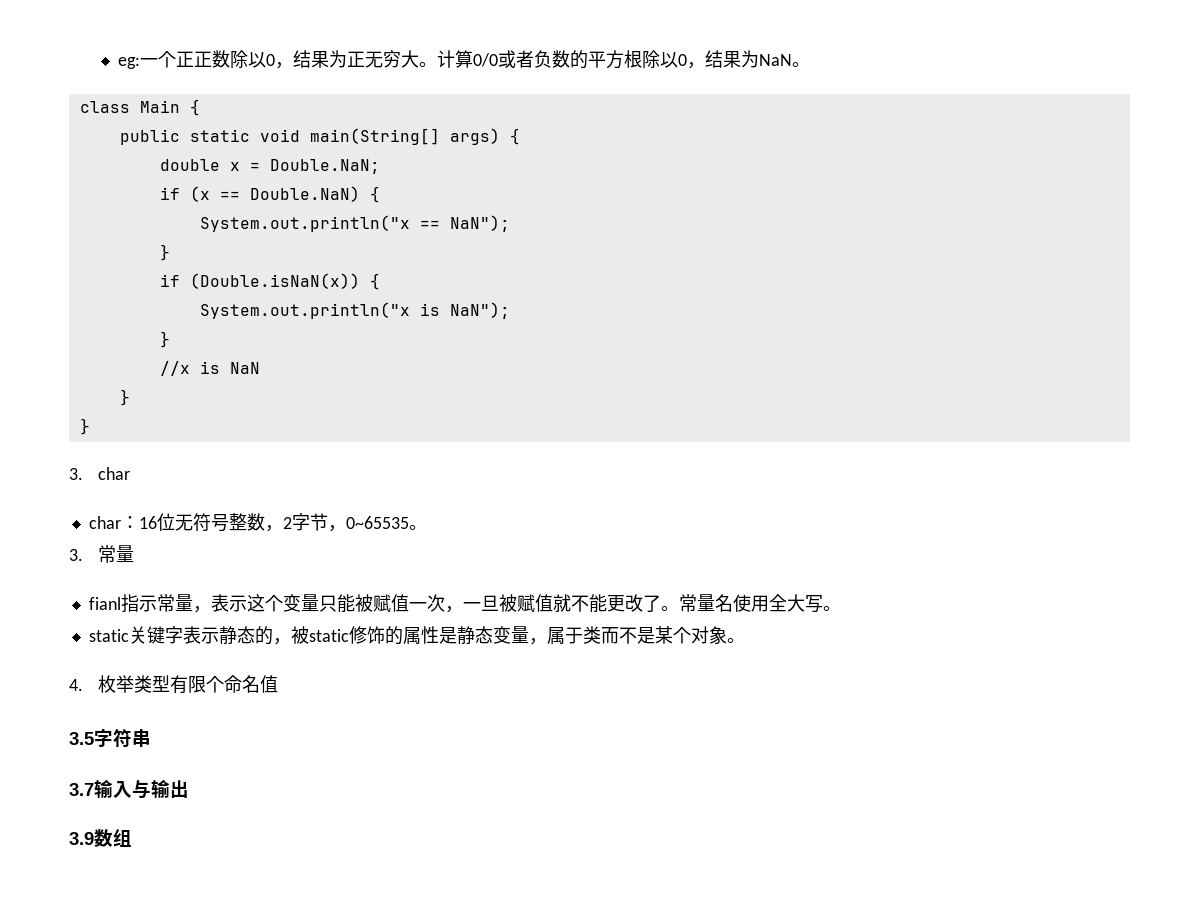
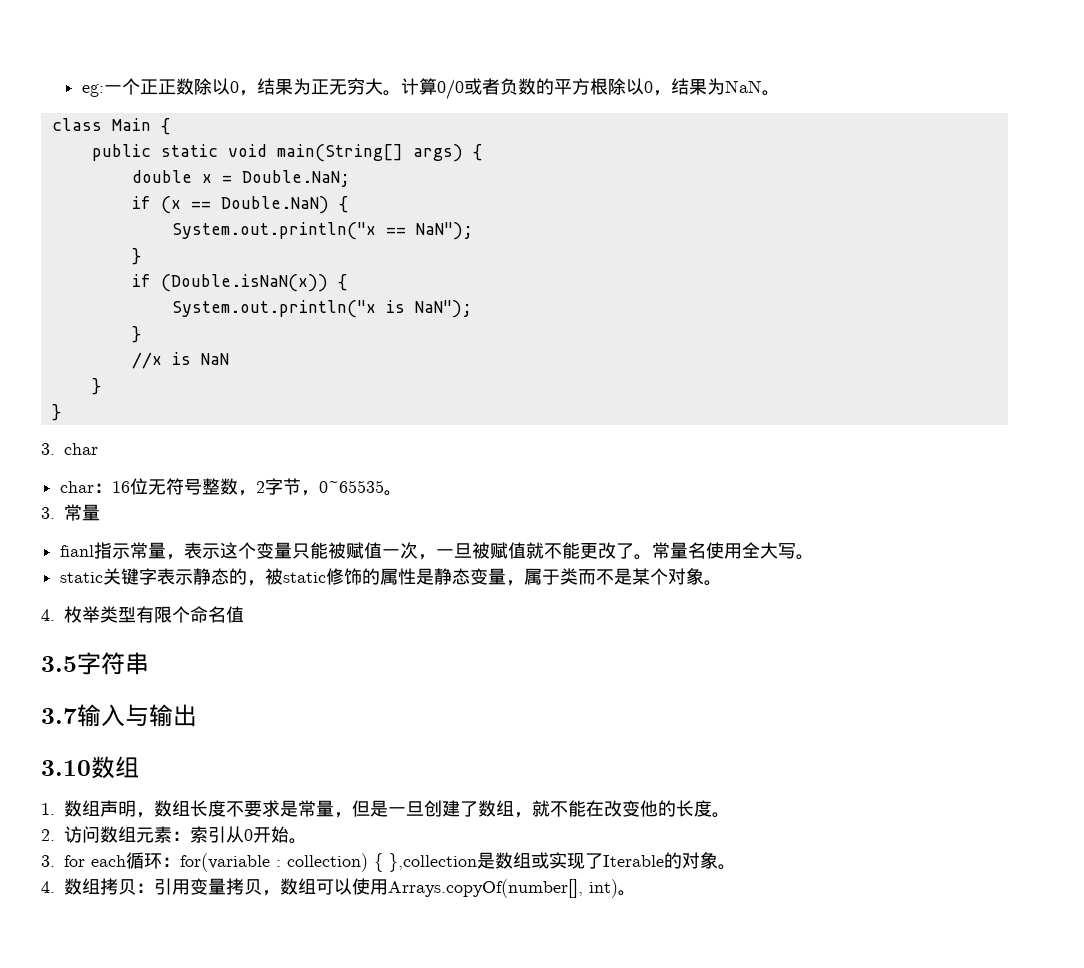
[69,829,132,847] 3.9数组 -> [41,756,139,779] [41,800,730,818] [41,826,307,844] [41,852,736,872] [41,878,636,898] 3.10数组 // 1.数组声明，数组长度不要求是常量，但是一旦创建了数组，就不能在改变他的长度。 // 2.访问数组元素：索引从0开始。 // 3. for each循环：for(variable : collection) { },collection是数组或实现了Iterable的对象。 // 4.数组拷贝：引用变量拷贝，数组可以使用Arrays.copyOf(number[], int)。

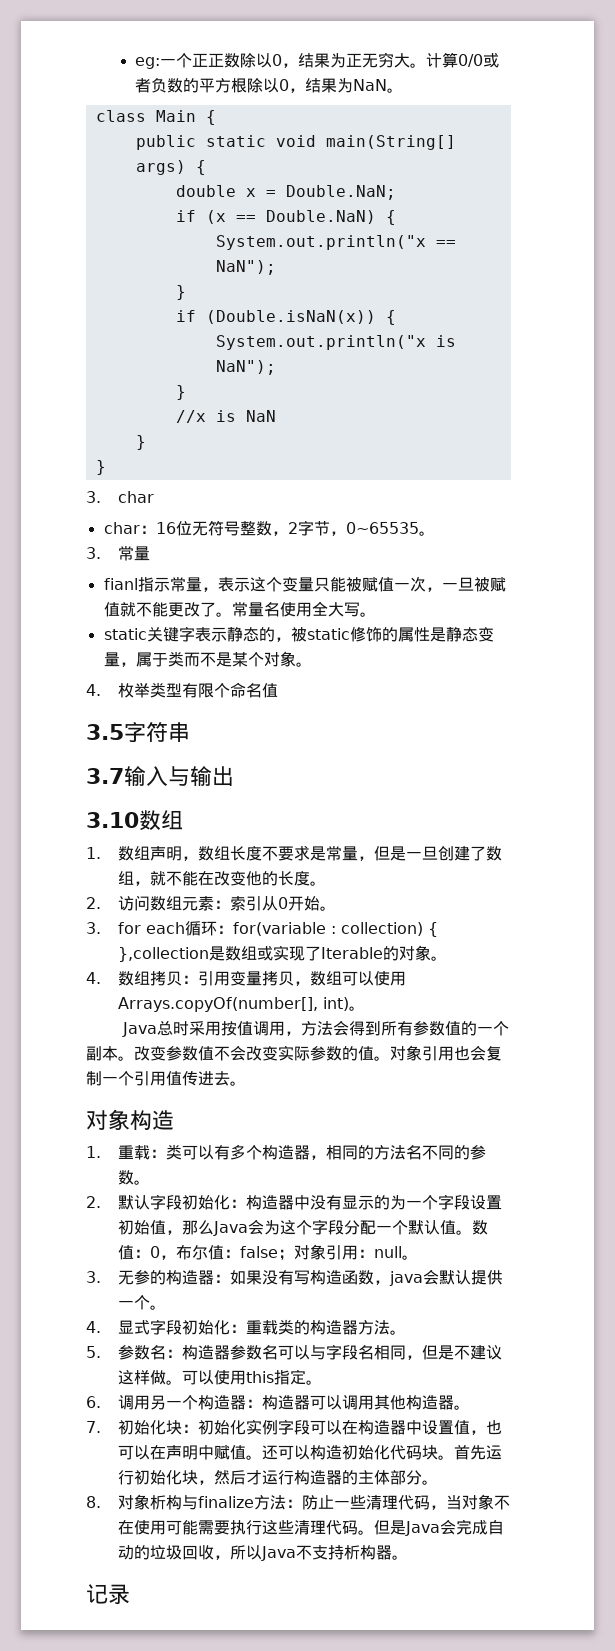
(636, 893) none -> [122,1020,510,1037] [86,1045,502,1061] [86,1071,246,1086] [86,1109,174,1130] [86,1144,486,1160] [117,1170,150,1185] [86,1194,502,1210] [117,1219,488,1236] [117,1244,418,1261] [86,1269,503,1286] [117,1295,166,1310] [86,1319,406,1335] [86,1344,502,1360] [117,1369,322,1385] [86,1395,470,1410] [86,1419,502,1435] [117,1445,502,1460] [117,1470,438,1485] [86,1494,510,1510] [117,1519,504,1536] [117,1545,408,1561] [86,1584,130,1605] // Java总时采用按值调用，方法会得到所有参数值的一个副本。改变参数值不会改变实际参数的值。对象引用也会复制一个引用值传进去。 // 对象构造 // 1.重载：类可以有多个构造器，相同的方法名不同的参数。 // 2.默认字段初始化：构造器中没有显示的为一个字段设置初始值，那么Java会为这个字段分配一个默认值。数值：0，布尔值：false；对象引用：null。 // 3.无参的构造器：如果没有写构造函数，java会默认提供一个。 // 4.显式字段初始化：重载类的构造器方法。 // 5.参数名：构造器参数名可以与字段名相同，但是不建议这样做。可以使用this指定。 // 6.调用另一个构造器：构造器可以调用其他构造器。 // 7.初始化块：初始化实例字段可以在构造器中设置值，也可以在声明中赋值。还可以构造初始化代码块。首先运行初始化块，然后才运行构造器的主体部分。 // 8.对象析构与finalize方法：防止一些清理代码，当对象不在使用可能需要执行这些清理代码。但是Java会完成自动的垃圾回收，所以Java不支持析构器。 // 记录

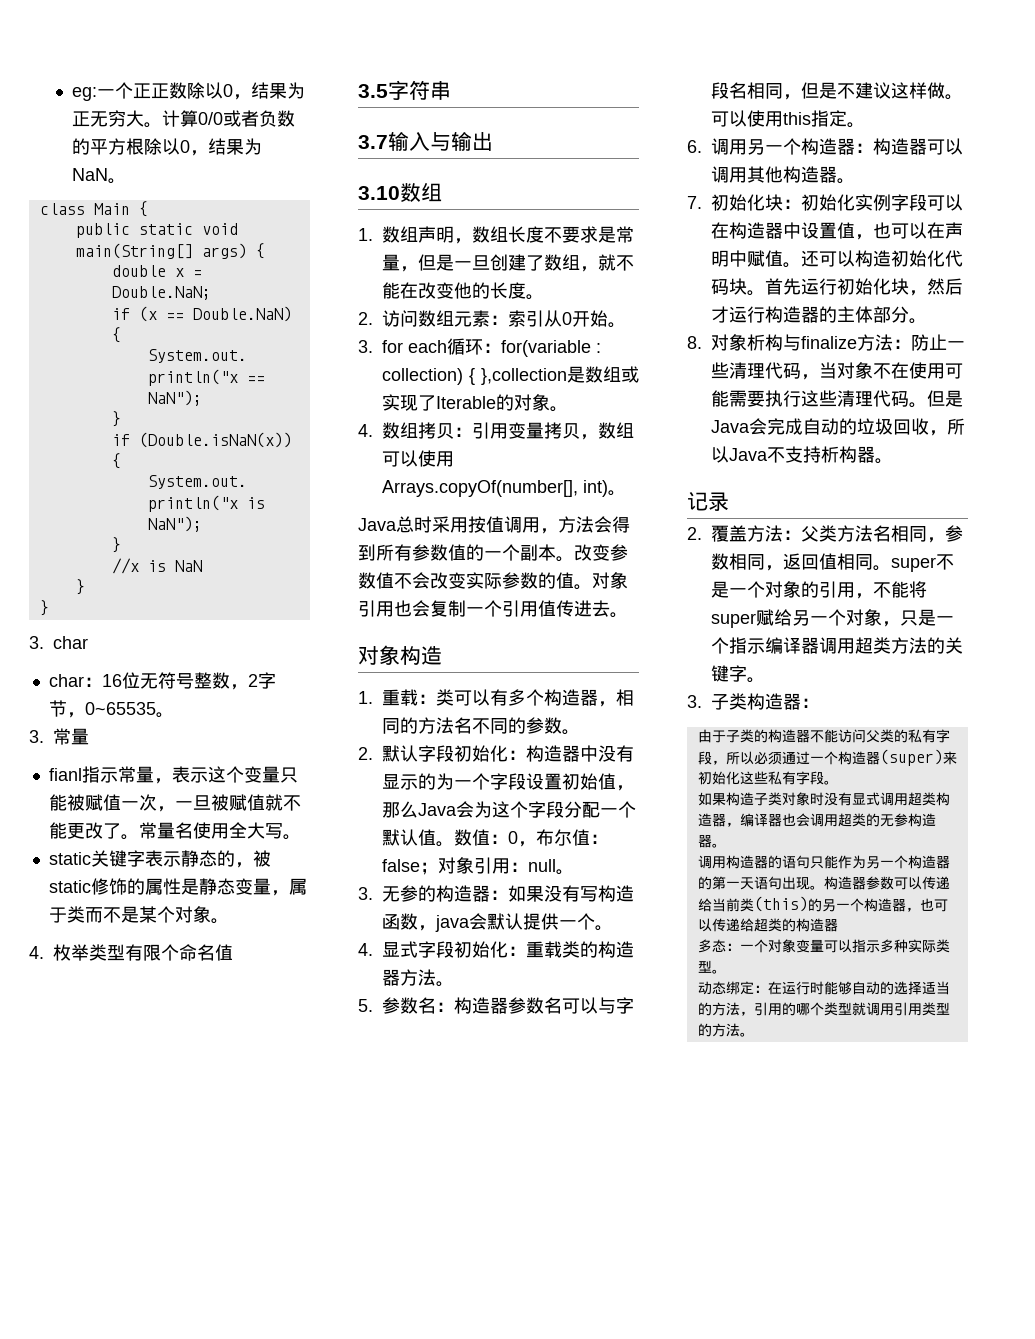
(130, 1594) none -> [687,525,963,543] [711,553,954,572] [711,581,927,599] [711,609,954,628] [711,637,963,654] [711,665,765,683] [687,693,819,710] [697,729,950,743] [697,749,957,766] [697,771,838,785] [697,792,950,806] [697,813,936,827] [697,835,726,848] [697,855,950,869] [697,876,950,890] [697,896,948,912] [697,918,838,932] [697,939,950,953] [697,960,726,974] [697,981,950,995] [697,1002,950,1016] [697,1023,754,1037] // 2.覆盖方法：父类方法名相同，参数相同，返回值相同。super不是一个对象的引用，不能将super赋给另一个对象，只是一个指示编译器调用超类方法的关键字。 // 3.子类构造器： // 由于子类的构造器不能访问父类的私有字段，所以必须通过一个构造器(super)来初始化这些私有字段。 // 如果构造子类对象时没有显式调用超类构造器，编译器也会调用超类的无参构造器。 // 调用构造器的语句只能作为另一个构造器的第一天语句出现。构造器参数可以传递给当前类(this)的另一个构造器，也可以传递给超类的构造器 // 多态：一个对象变量可以指示多种实际类型。 // 动态绑定：在运行时能够自动的选择适当的方法，引用的哪个类型就调用引用类型的方法。

